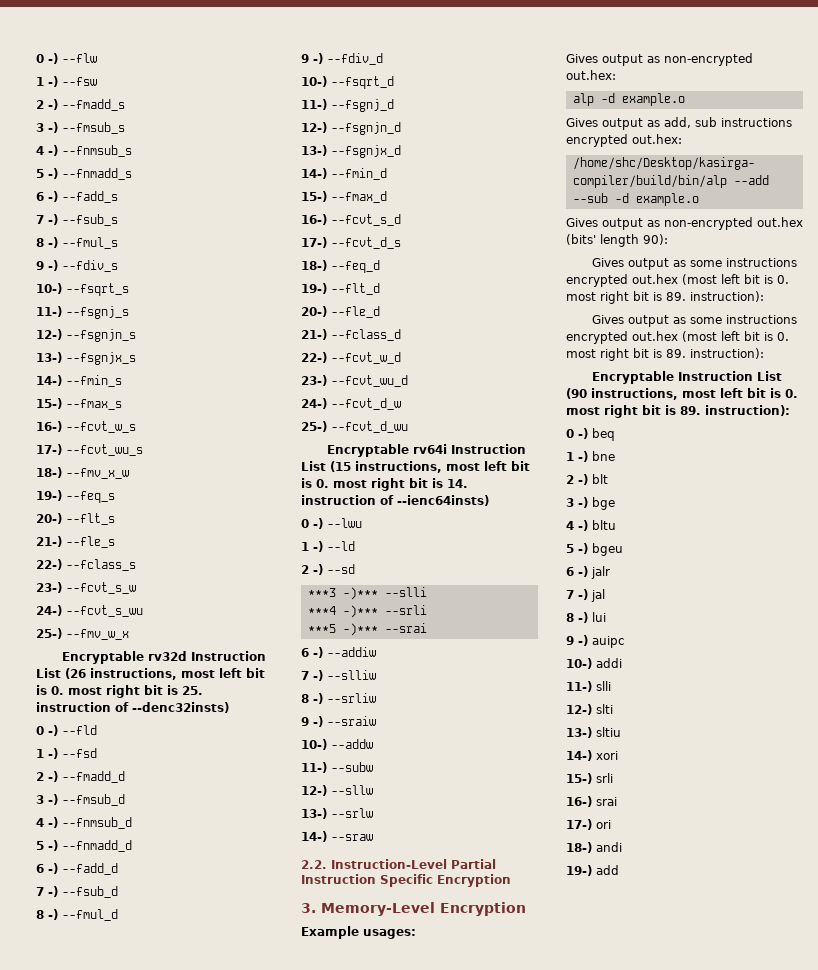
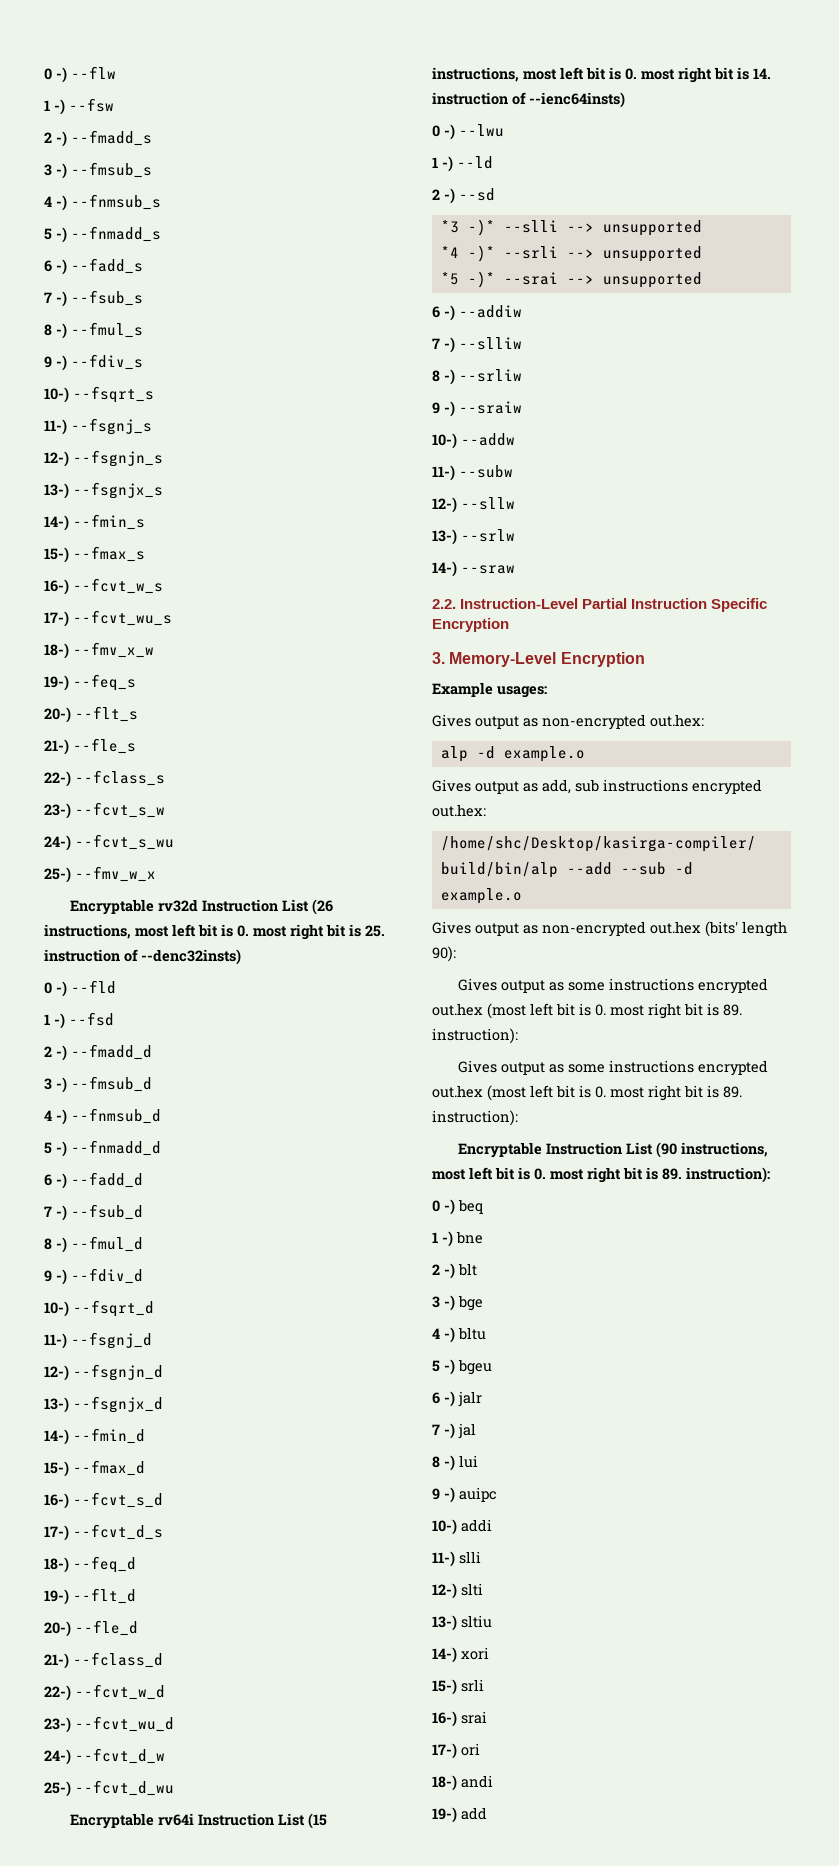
[307,587,378,600] ***3 -)*** -> [440,219,495,236] *3 -)*
[307,605,427,618] [307,623,378,636] // ***4 -)*** --srli // ***5 -)*** -> [566,220,702,236] [440,245,702,262] [440,271,495,288] --> unsupported // *4 -)* --srli --> unsupported // *5 -)*
(427, 628) none -> [566,272,702,288] --> unsupported

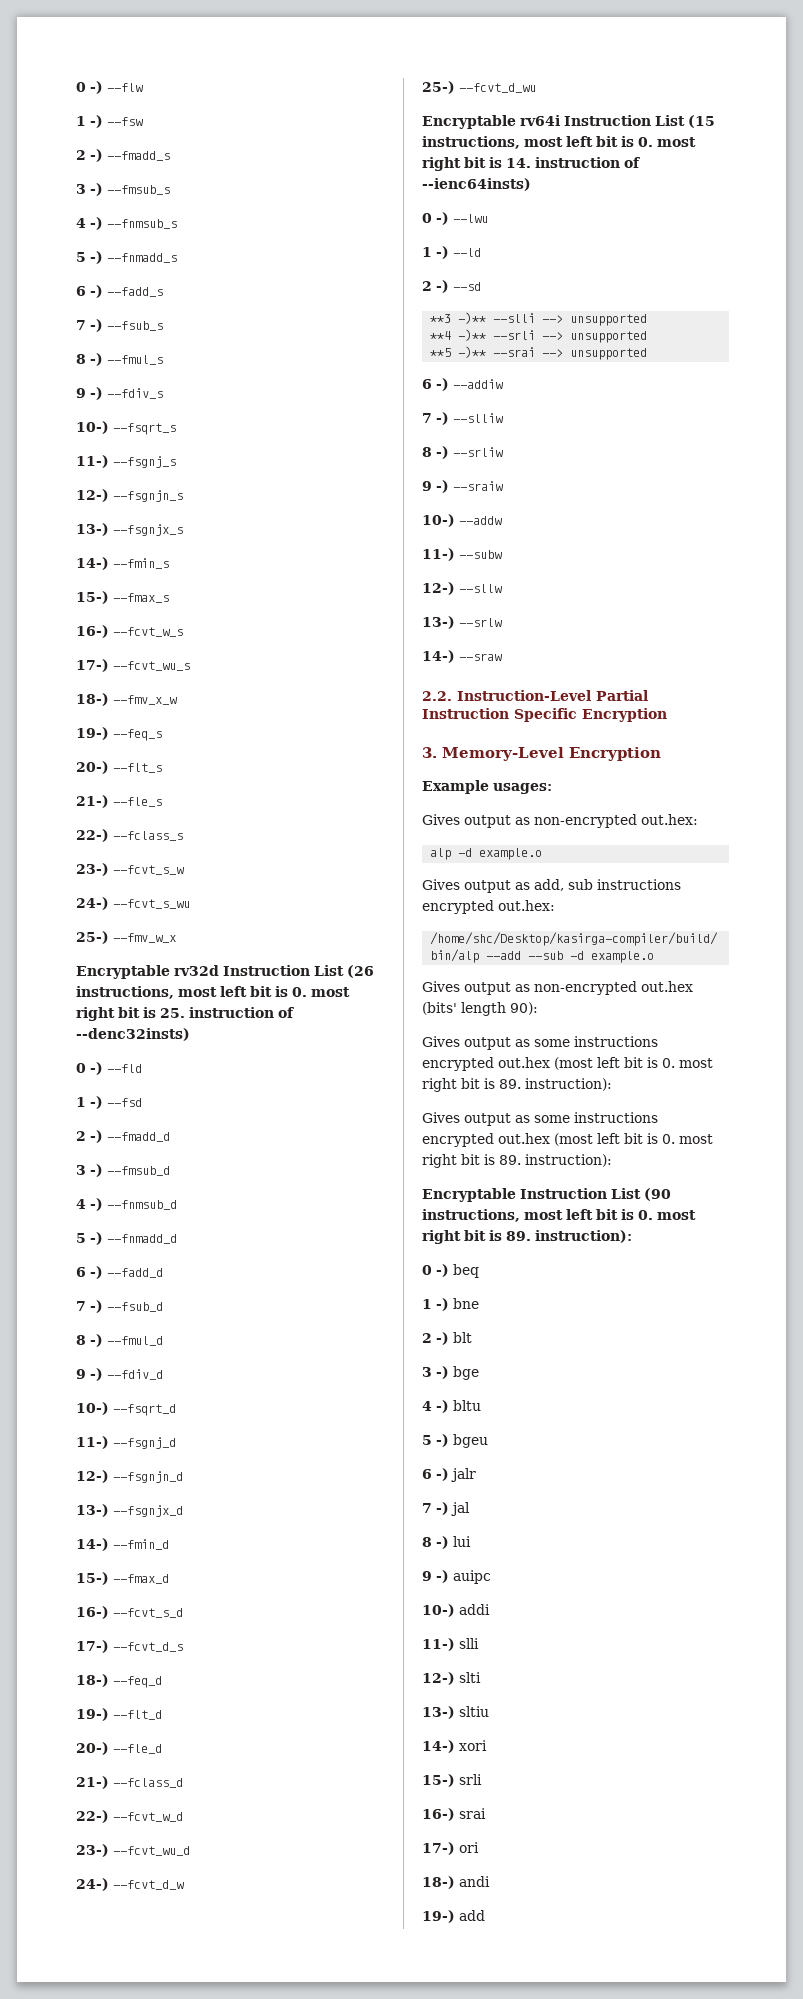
[440,219,495,236] *3 -)* -> [430,312,487,324] **3 -)**
[440,245,495,262] *4 -)* -> [430,329,487,341] **4 -)**
[440,271,495,288] *5 -)* -> [430,346,487,358] **5 -)**

